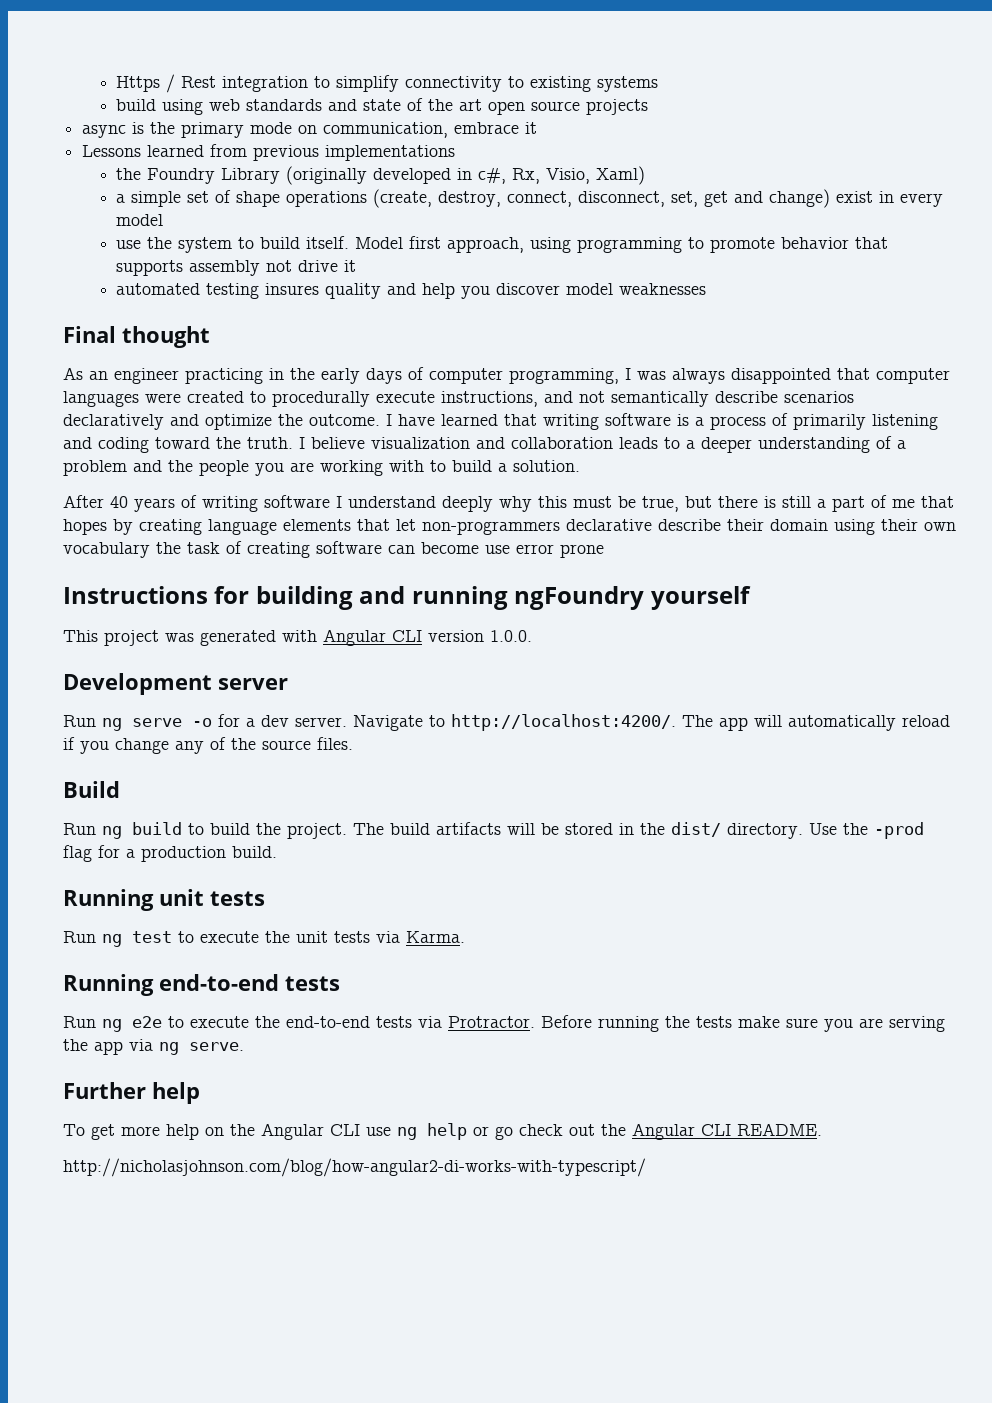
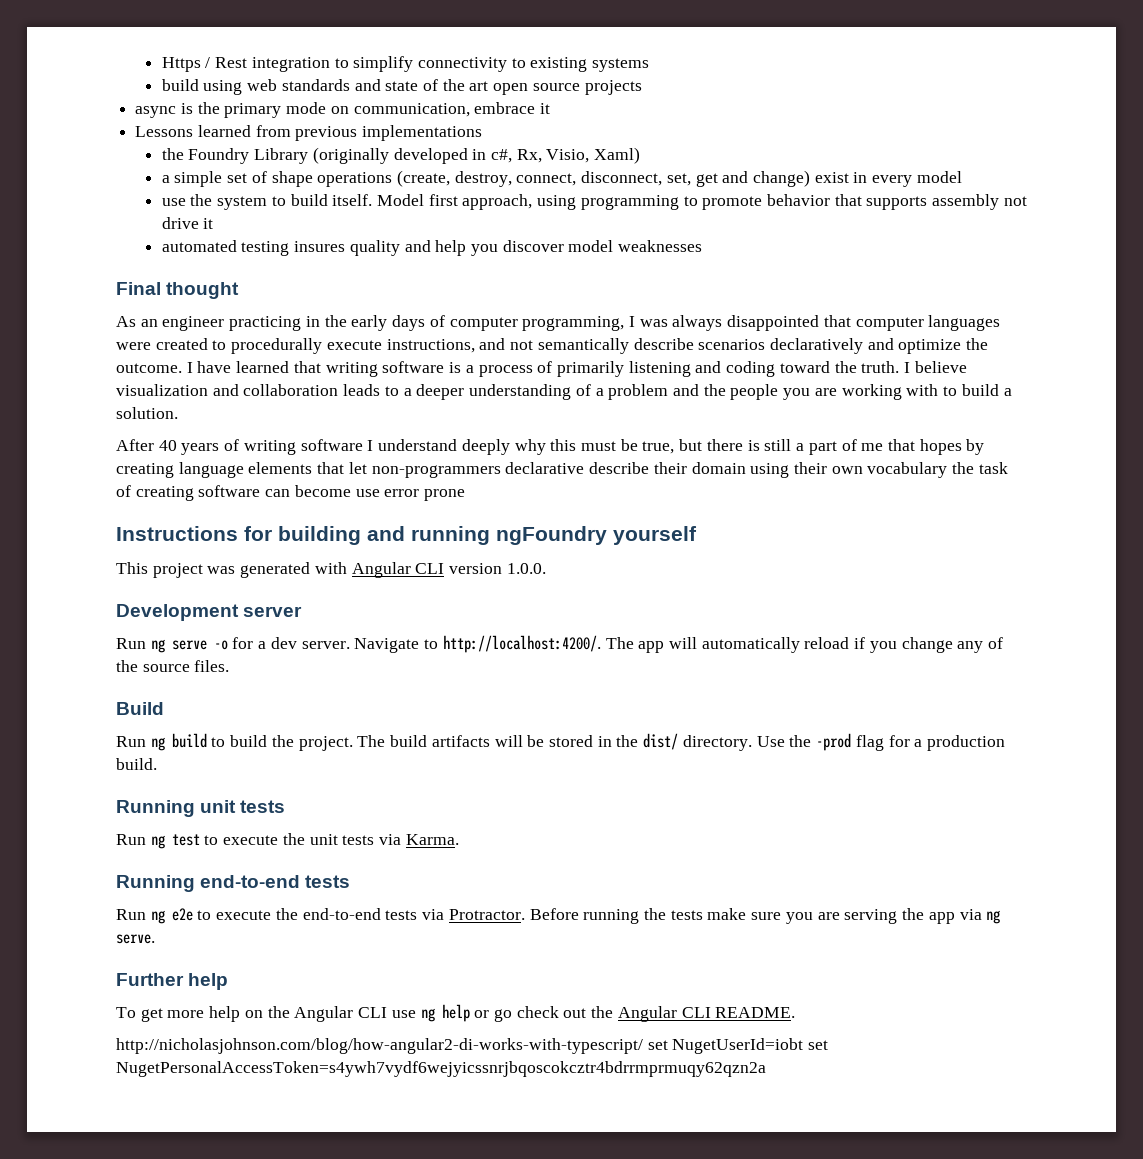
(646, 1167) none -> [647,1038,829,1054] [116,1061,766,1077] set NugetUserId=iobt set NugetPersonalAccessToken=s4ywh7vydf6wejyicssnrjbqoscokcztr4bdrrmprmuqy62qzn2a

